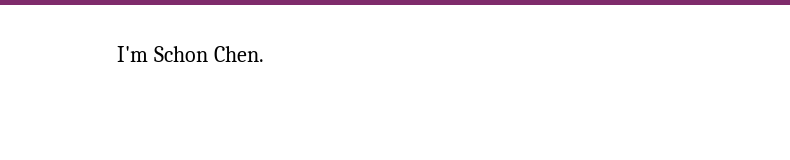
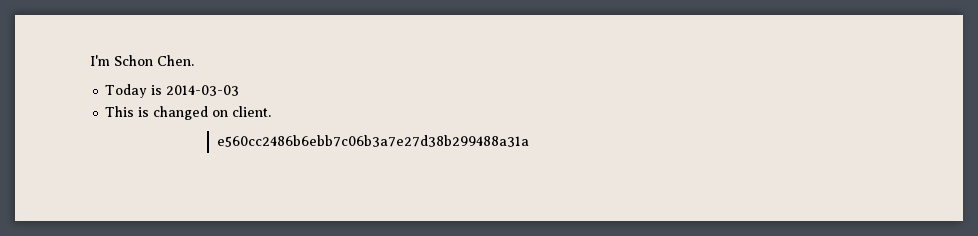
(264, 54) none -> [105,84,240,98] [105,106,272,120] [217,135,530,147] // Today is 2014-03-03 // This is changed on client. // e560cc2486b6ebb7c06b3a7e27d38b299488a31a

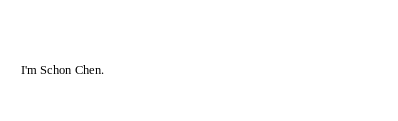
[105,84,240,98] [105,106,272,120] [217,135,530,147] // Today is 2014-03-03 // This is changed on client. // e560cc2486b6ebb7c06b3a7e27d38b299488a31a -> (104, 69) none

